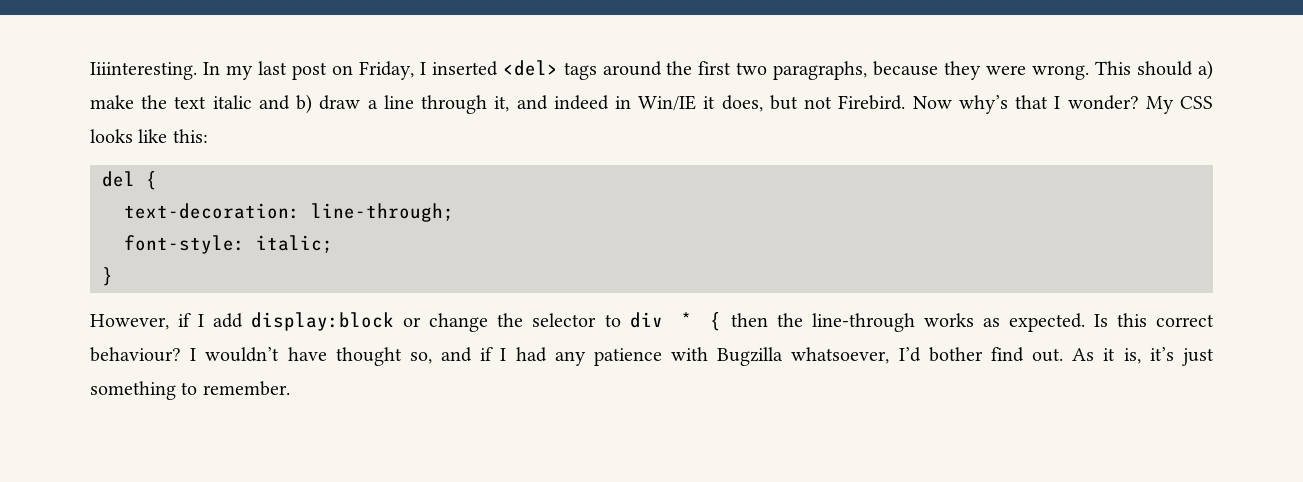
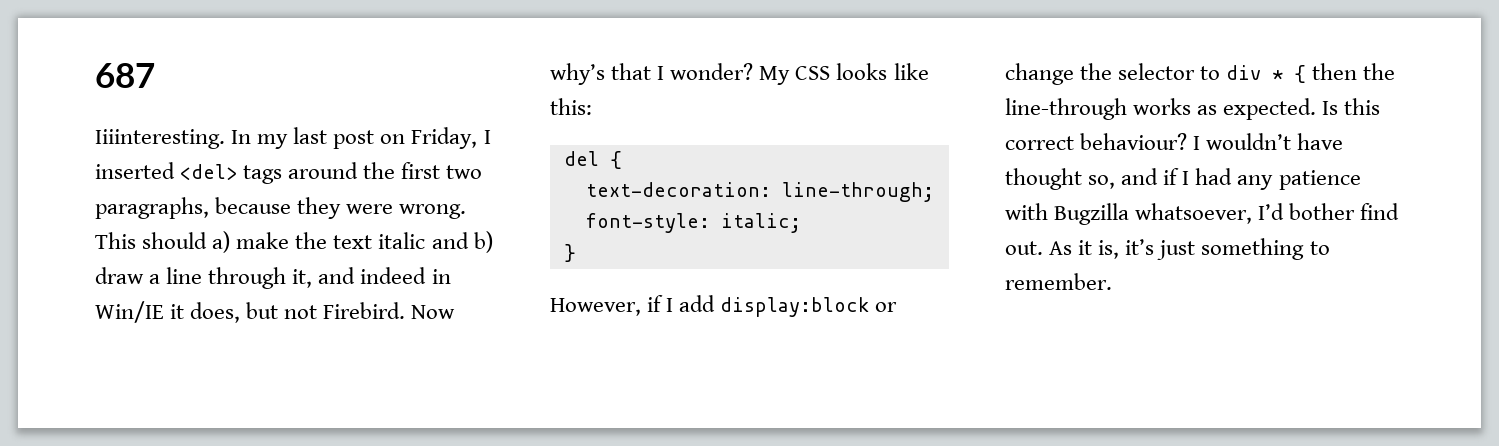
(90, 71) none -> [95,63,155,88] 687 //

